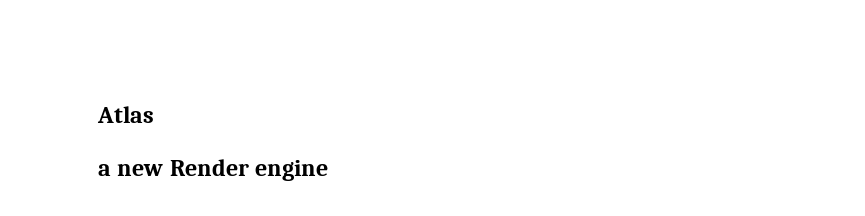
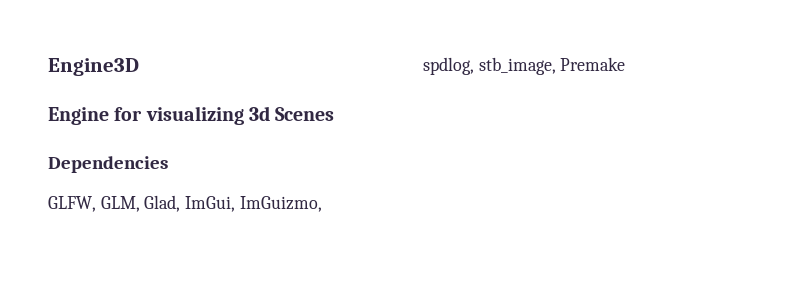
[97,106,154,123] [98,159,329,181] Atlas // a new Render engine -> [48,58,139,76] [48,106,335,125] [48,156,168,173] [48,195,322,212] [423,57,626,75] Engine3D // Engine for visualizing 3d Scenes // Dependencies // GLFW, GLM, Glad, ImGui, ImGuizmo, spdlog, stb_image, Premake

